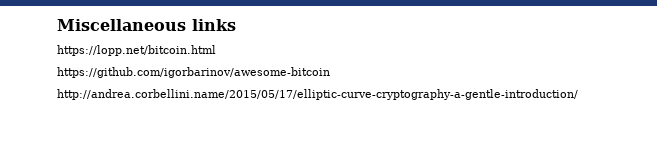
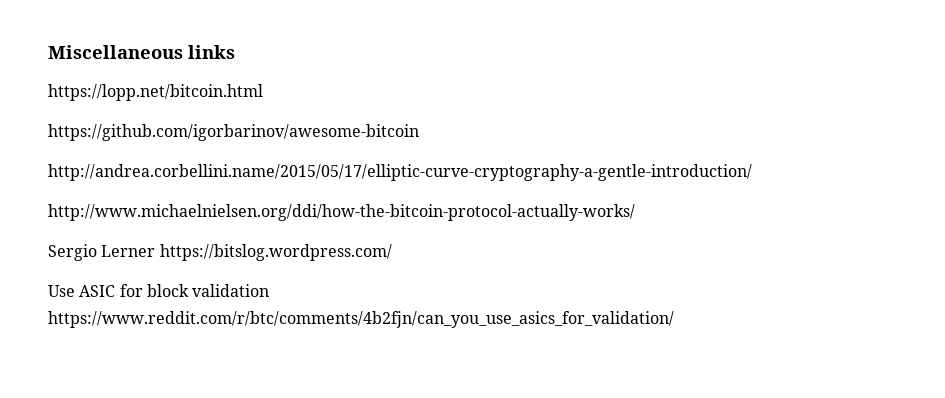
(578, 94) none -> [48,204,635,221] [48,244,392,261] [48,284,270,297] [48,311,674,328] // http://www.michaelnielsen.org/ddi/how-the-bitcoin-protocol-actually-works/ // Sergio Lerner https://bitslog.wordpress.com/ // Use ASIC for block validation https://www.reddit.com/r/btc/comments/4b2fjn/can_you_use_asics_for_validation/

